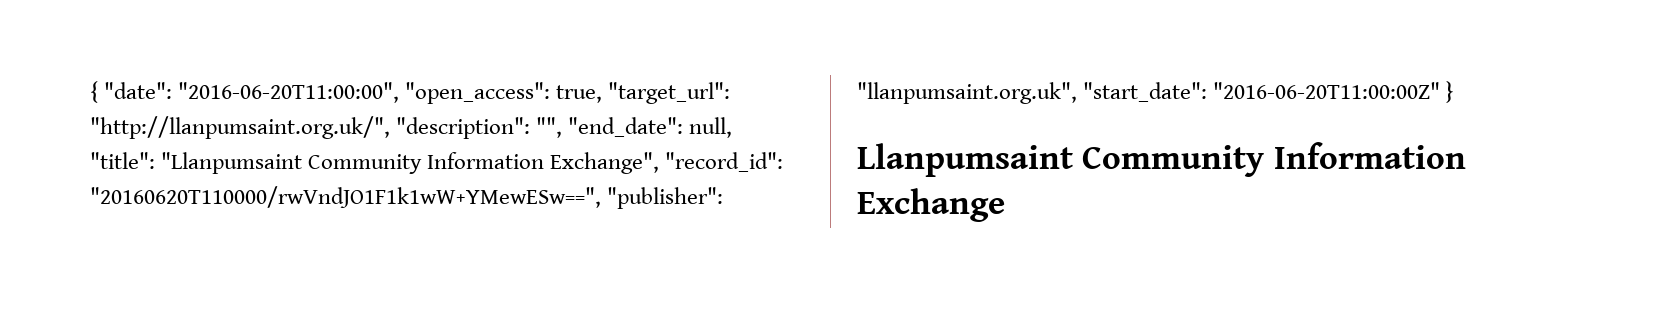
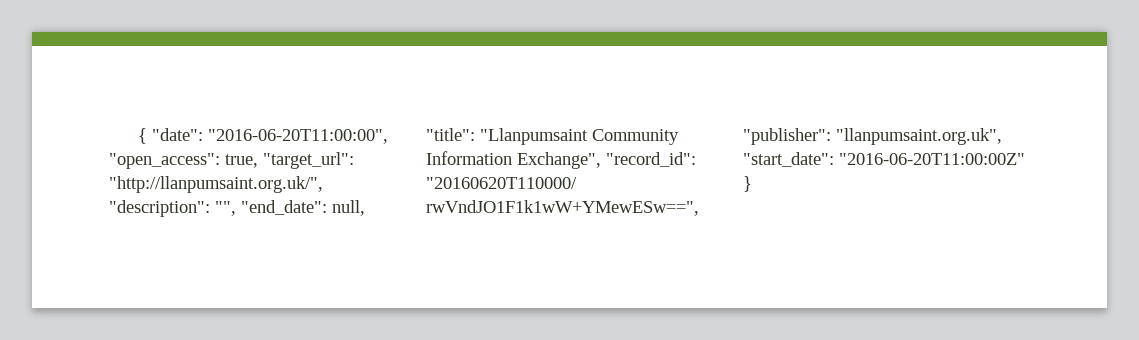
[857,142,1466,177] [857,188,1005,222] // Llanpumsaint Community Information Exchange -> (752, 184) none

